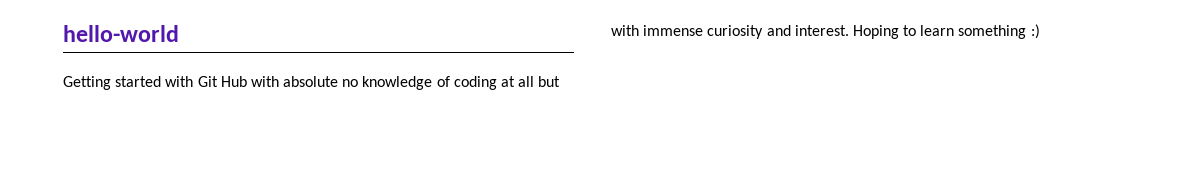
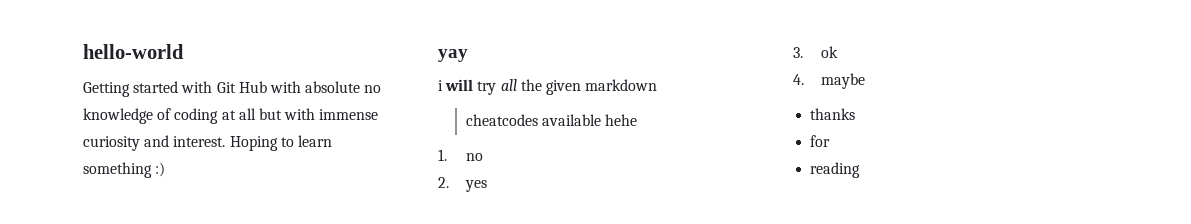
(1040, 31) none -> [438,49,468,62] [438,79,658,95] [465,114,638,126] [438,149,483,161] [438,177,487,192] [793,46,838,58] [793,73,865,89] [810,108,856,120] [810,135,831,147] [810,162,861,178] // yay // i will try all the given markdown // cheatcodes available hehe // 1. no // 2. yes // 3. ok // 4. maybe // thanks // for // reading

